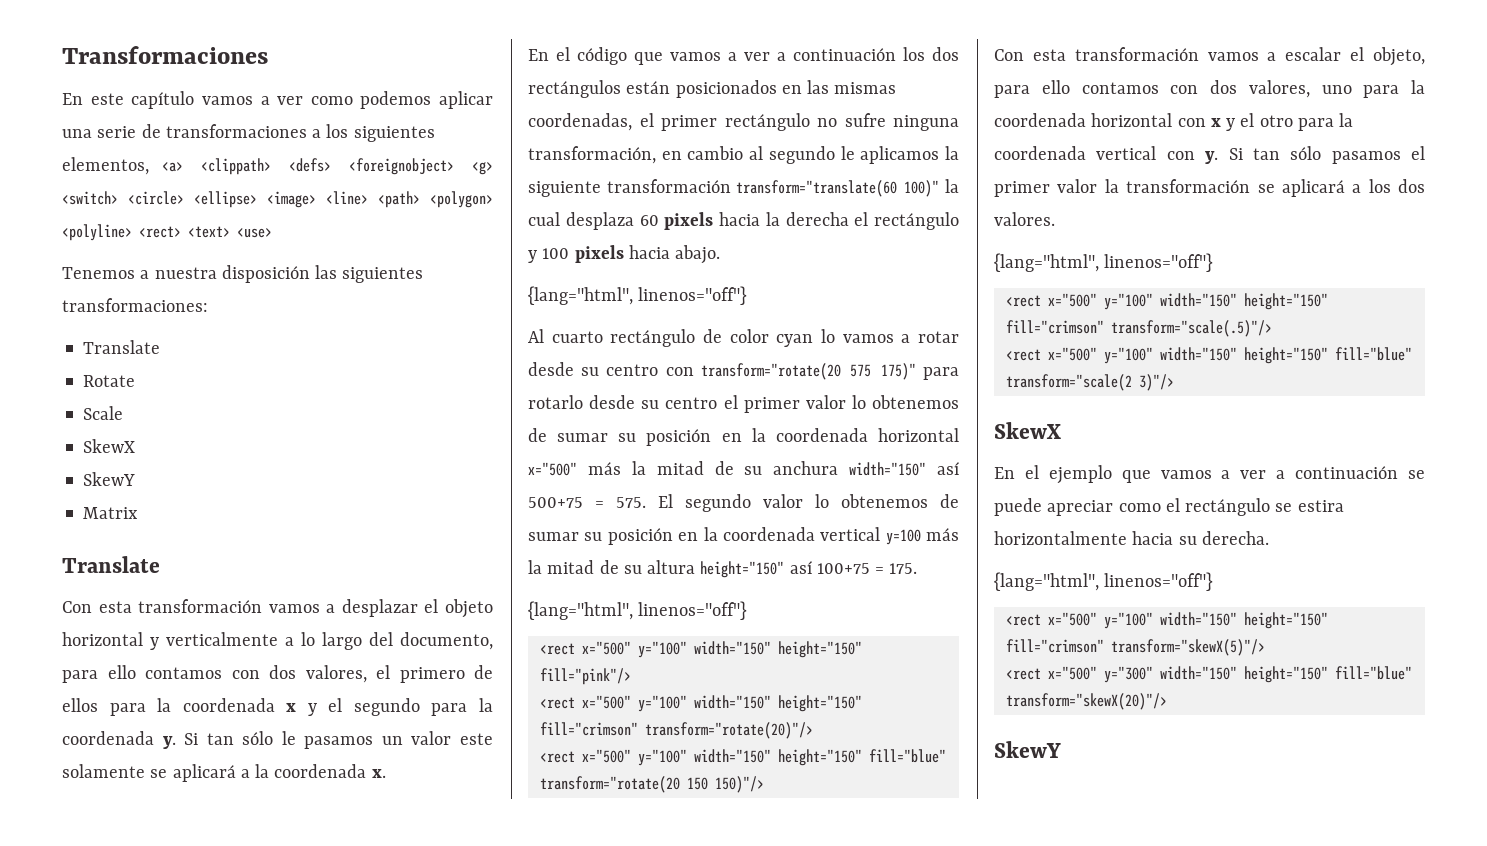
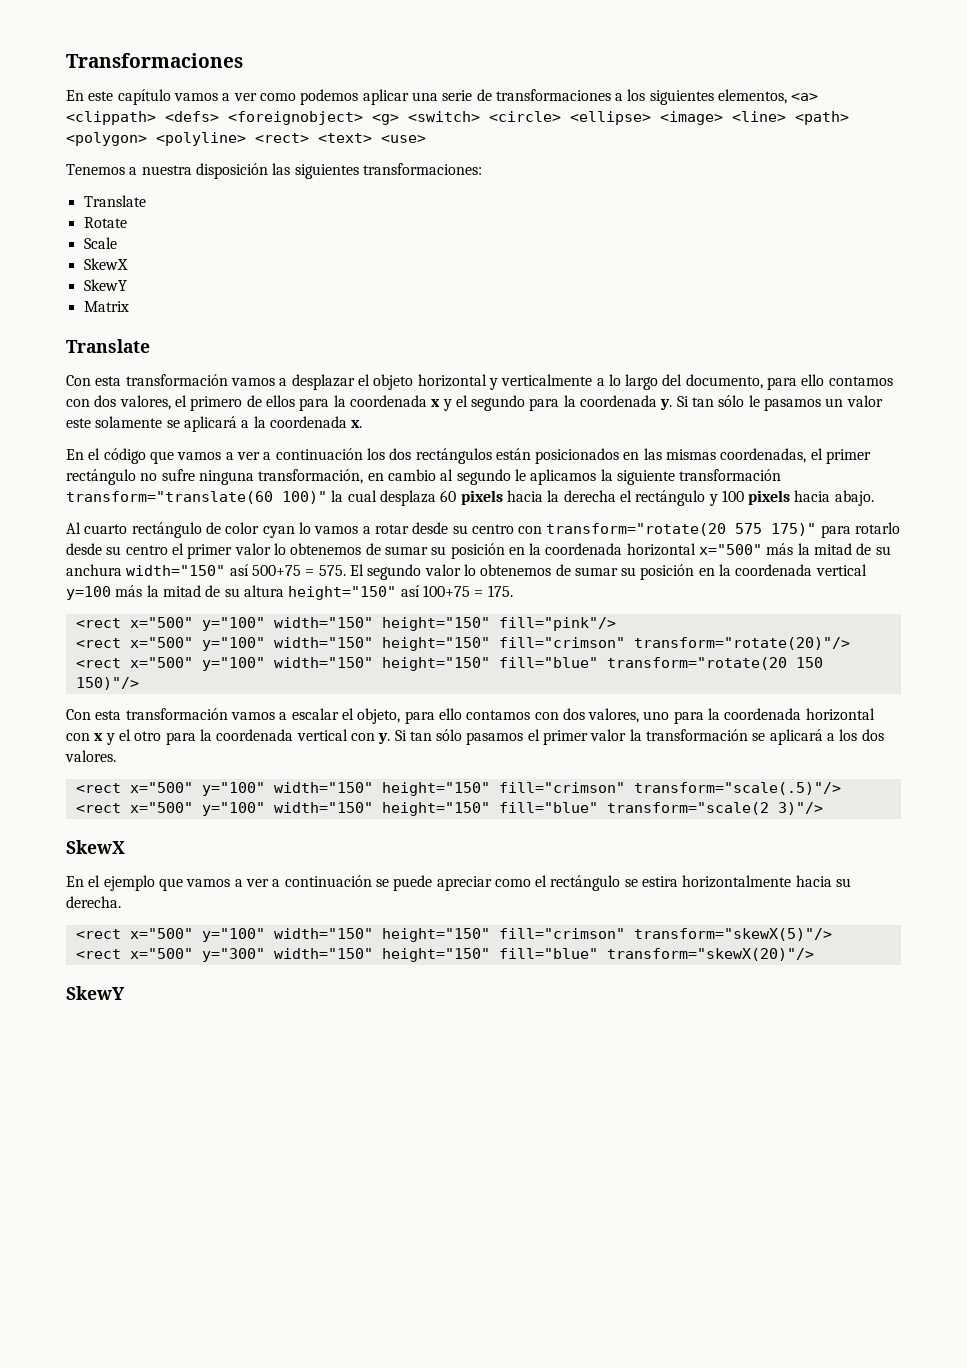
[528,286,748,305] // {lang="html", linenos="off"} -> (874, 498) none
[528,601,748,620] // {lang="html", linenos="off"} -> (513, 591) none
[994,253,1214,272] // {lang="html", linenos="off"} -> (116, 756) none
[994,572,1214,591] // {lang="html", linenos="off"} -> (121, 902) none

